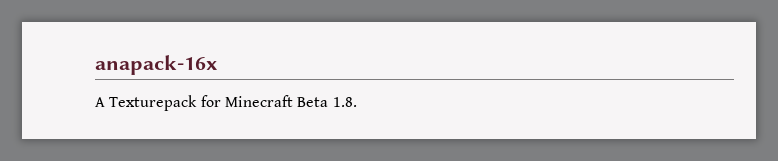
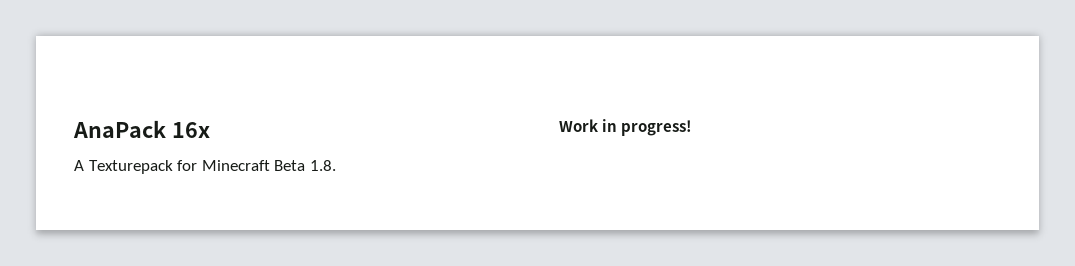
[95,55,218,75] anapack-16x -> [73,120,210,138] AnaPack 16x
(357, 102) none -> [559,119,693,136] // Work in progress!

